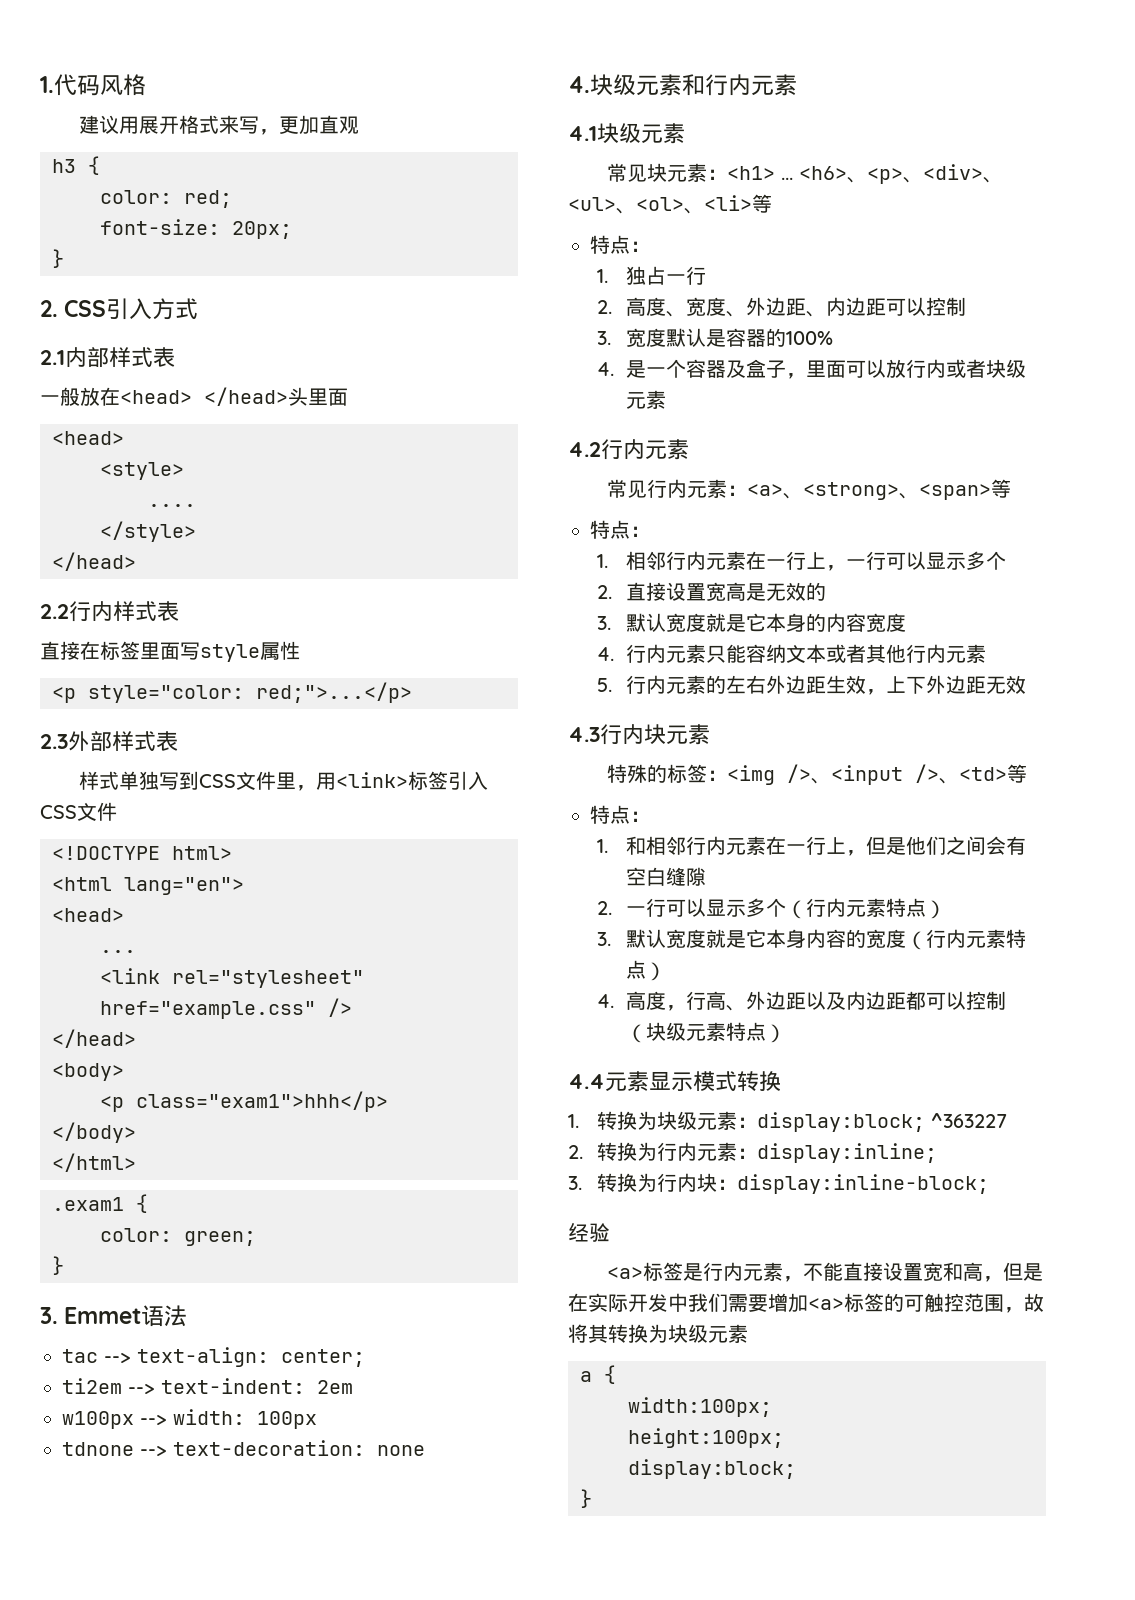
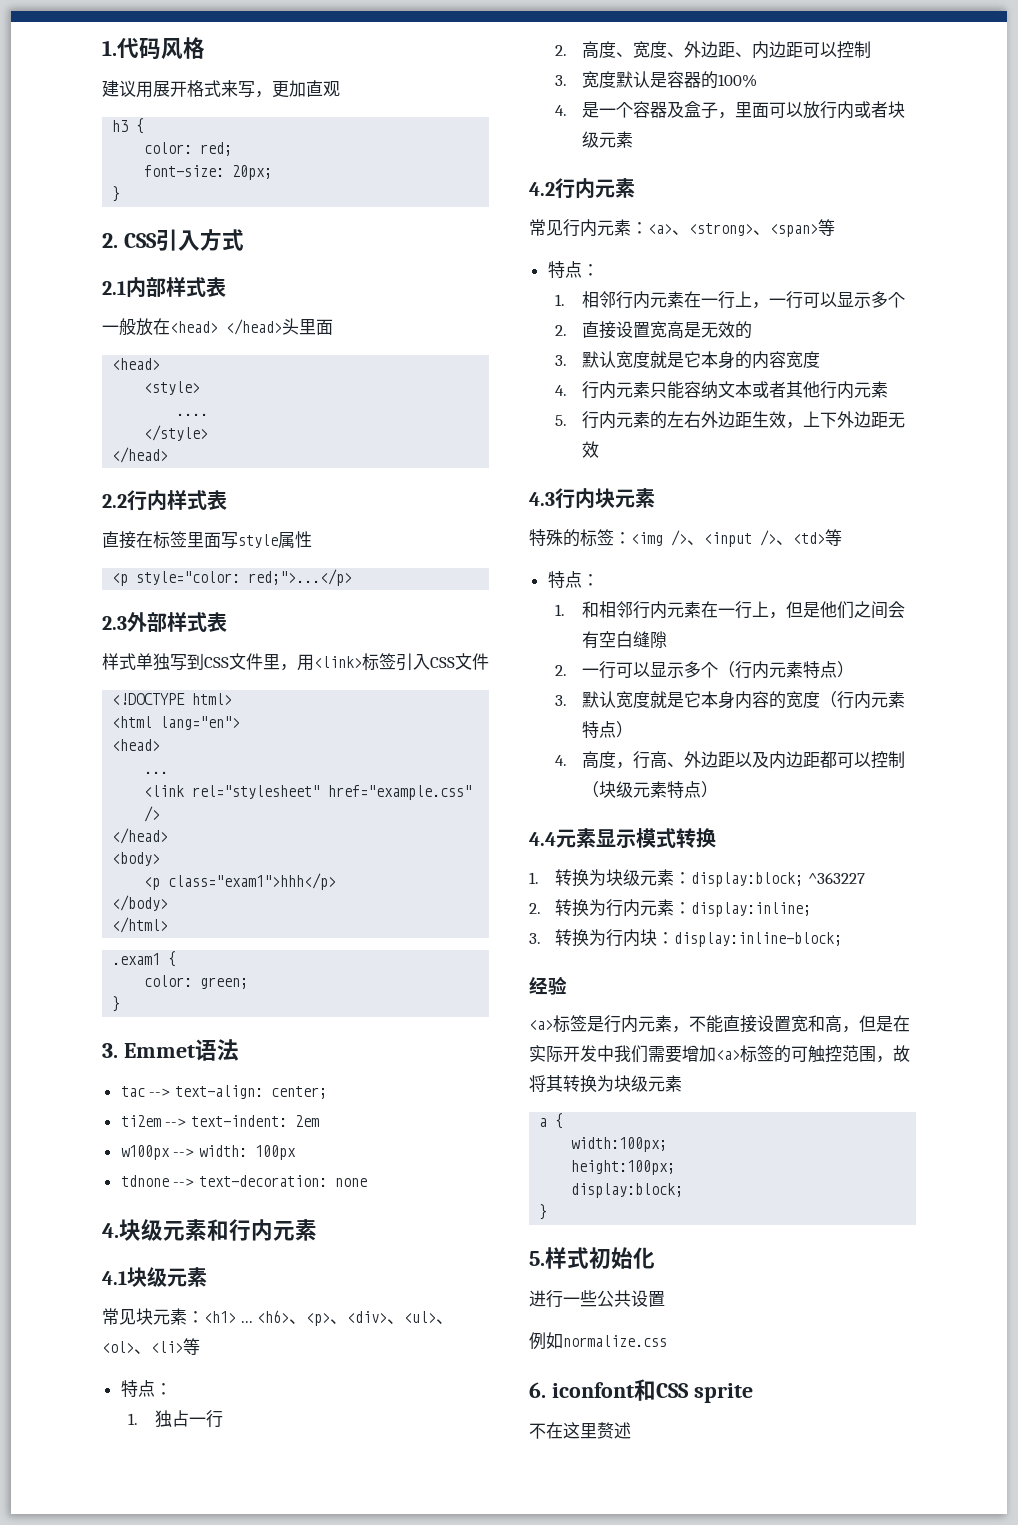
(592, 1498) none -> [529,1247,655,1269] [529,1290,665,1308] [529,1332,667,1350] [529,1379,753,1403] [529,1422,631,1439] // 5.样式初始化 // 进行一些公共设置 // 例如normalize.css // 6. iconfont和CSS sprite // 不在这里赘述

